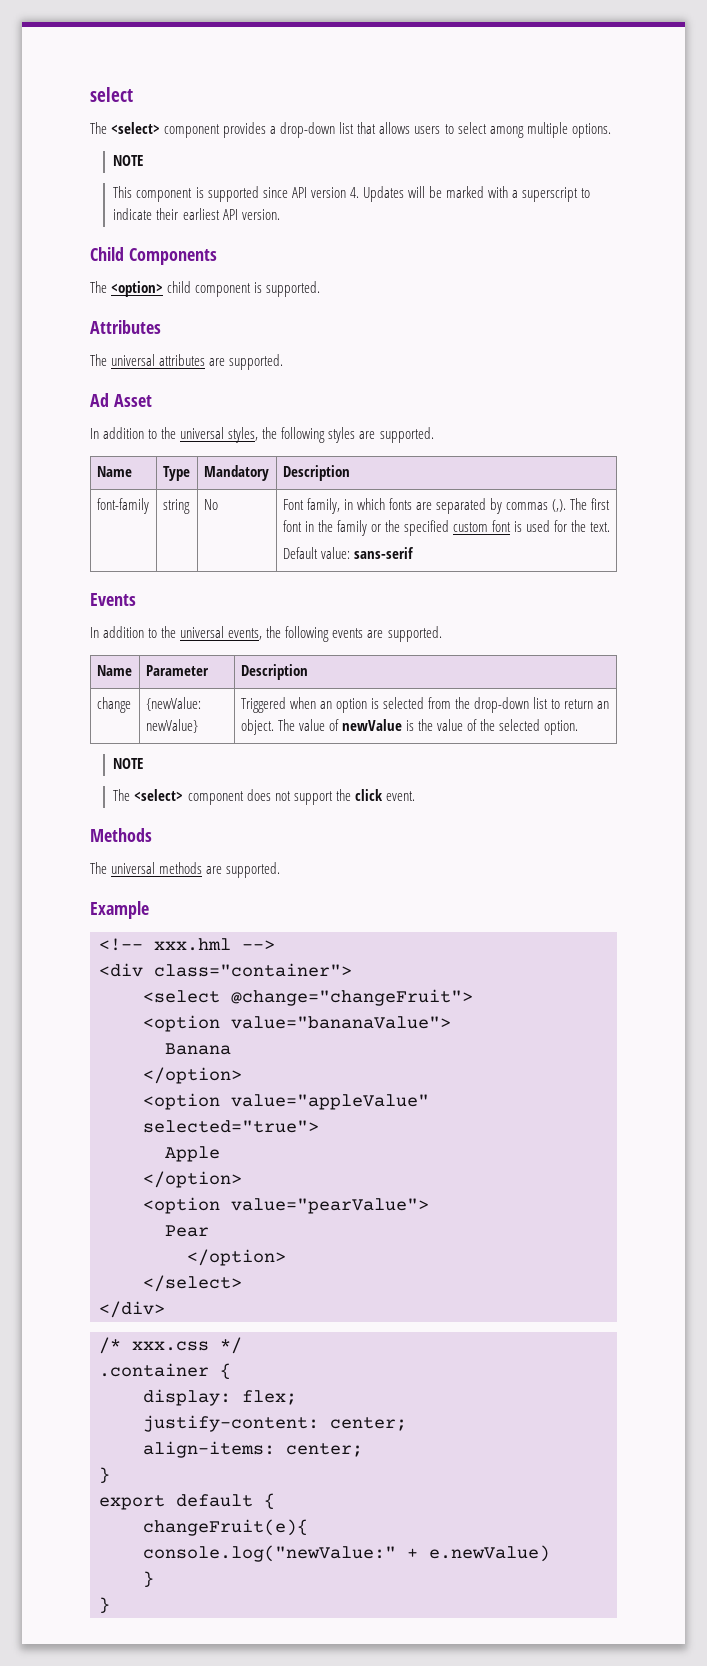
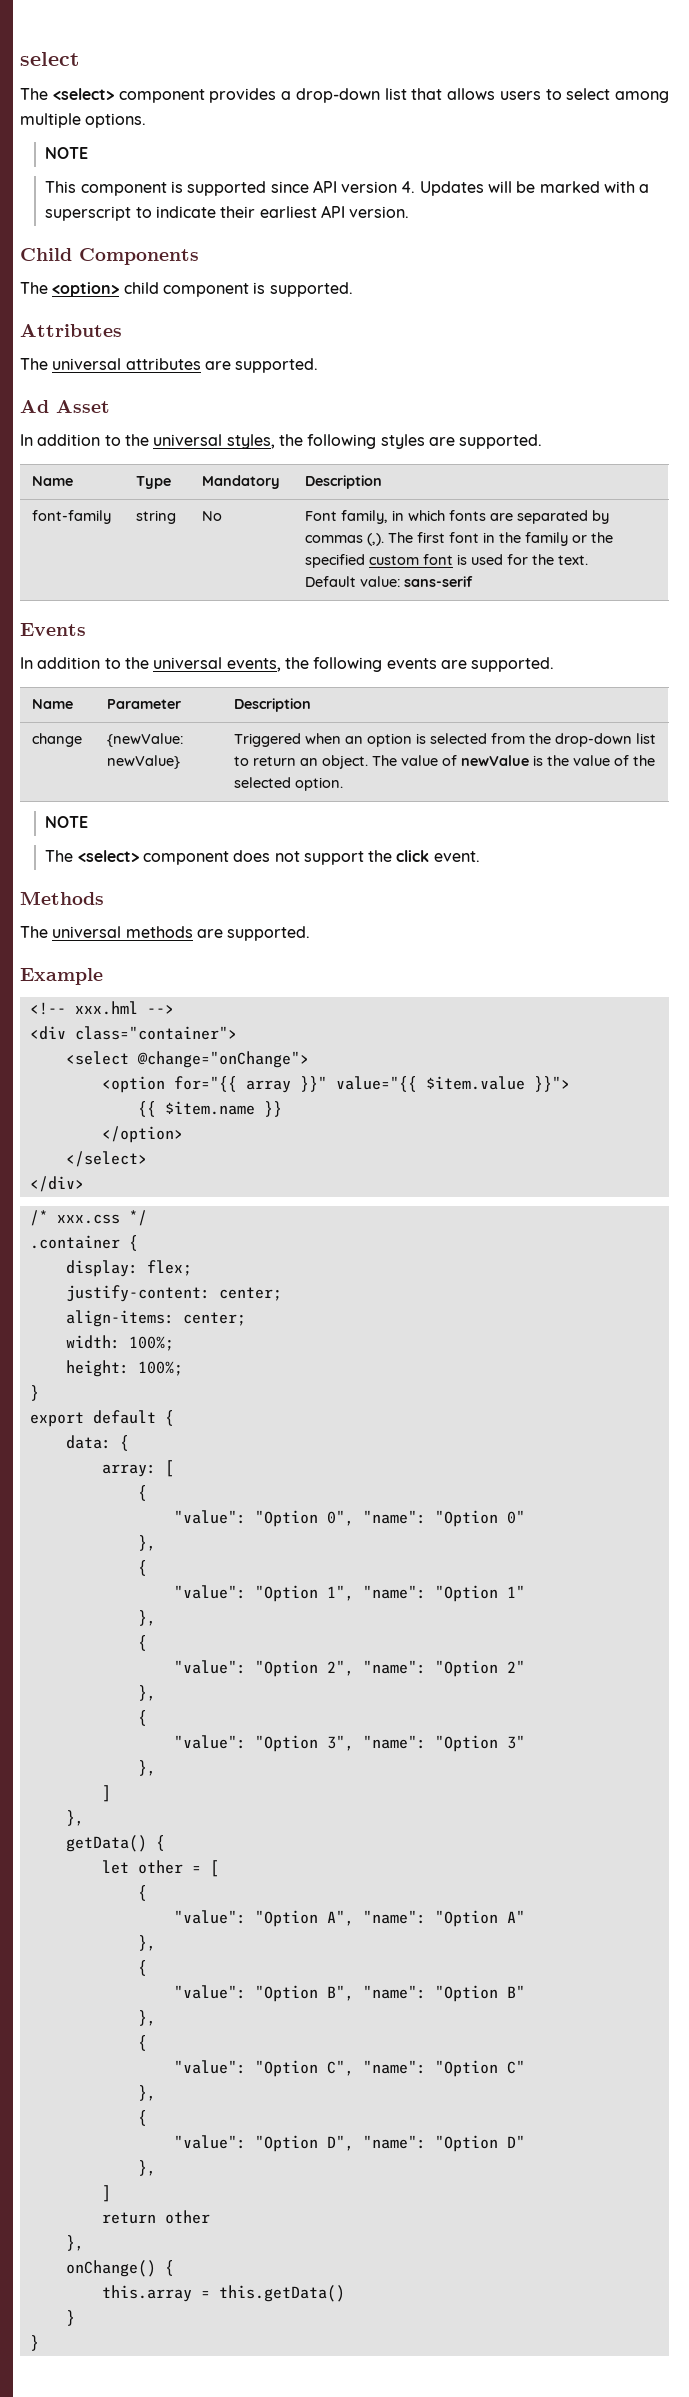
[231,989,473,1006] [143,1015,451,1032] [165,1043,231,1055] [143,1067,242,1084] [143,1093,429,1110] [143,1120,319,1133] [165,1146,220,1162] [143,1171,242,1188] [143,1197,429,1214] [165,1225,209,1237] @change="changeFruit"> // <option value="bananaValue"> // Banana // </option> // <option value="appleValue" selected="true"> // Apple // </option> // <option value="pearValue"> // Pear -> [136,1051,309,1068] [101,1076,570,1093] [137,1101,282,1117] @change="onChange"> // <option for="{{ array }}" value="{{ $item.value }}"> // {{ $item.name }}
(363, 1450) none -> [65,1335,174,1351] [65,1360,183,1377] // width: 100%; // height: 100%;
[143,1519,308,1536] [143,1545,550,1562] changeFruit(e){ // console.log("newValue:" + e.newValue) -> [65,1435,129,1451] [101,1460,174,1477] [137,1485,147,1501] [173,1510,525,1527] [137,1535,156,1551] [137,1560,147,1576] [173,1585,525,1602] [137,1610,156,1626] [137,1635,147,1651] [173,1660,525,1677] [137,1685,156,1701] [137,1710,147,1726] [173,1735,525,1752] [137,1760,156,1776] [101,1785,111,1802] [65,1810,84,1826] [65,1835,165,1852] [101,1860,219,1877] [137,1885,147,1901] [173,1910,525,1927] [137,1935,156,1951] [137,1960,147,1976] [173,1985,525,2002] [137,2010,156,2026] [137,2035,147,2051] [173,2060,525,2077] [137,2085,156,2101] [137,2110,147,2126] [173,2135,525,2152] [137,2160,156,2176] [101,2185,111,2202] [101,2210,210,2224] [65,2235,84,2251] [65,2260,174,2277] [101,2285,345,2302] data: { // array: [ // { // "value": "Option 0", "name": "Option 0" // }, // { // "value": "Option 1", "name": "Option 1" // }, // { // "value": "Option 2", "name": "Option 2" // }, // { // "value": "Option 3", "name": "Option 3" // }, // ] // }, // getData() { // let other = [ // { // "value": "Option A", "name": "Option A" // }, // { // "value": "Option B", "name": "Option B" // }, // { // "value": "Option C", "name": "Option C" // }, // { // "value": "Option D", "name": "Option D" // }, // ] // return other // }, // onChange() { // this.array = this.getData()

